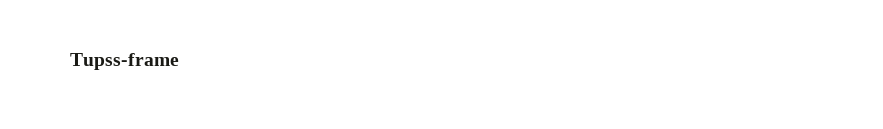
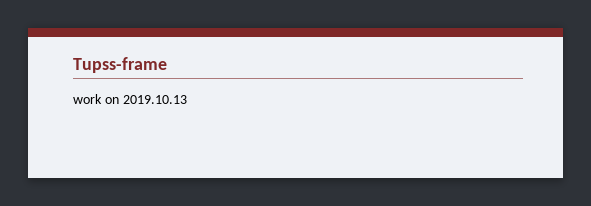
(179, 61) none -> [73,94,187,104] // work on 2019.10.13

